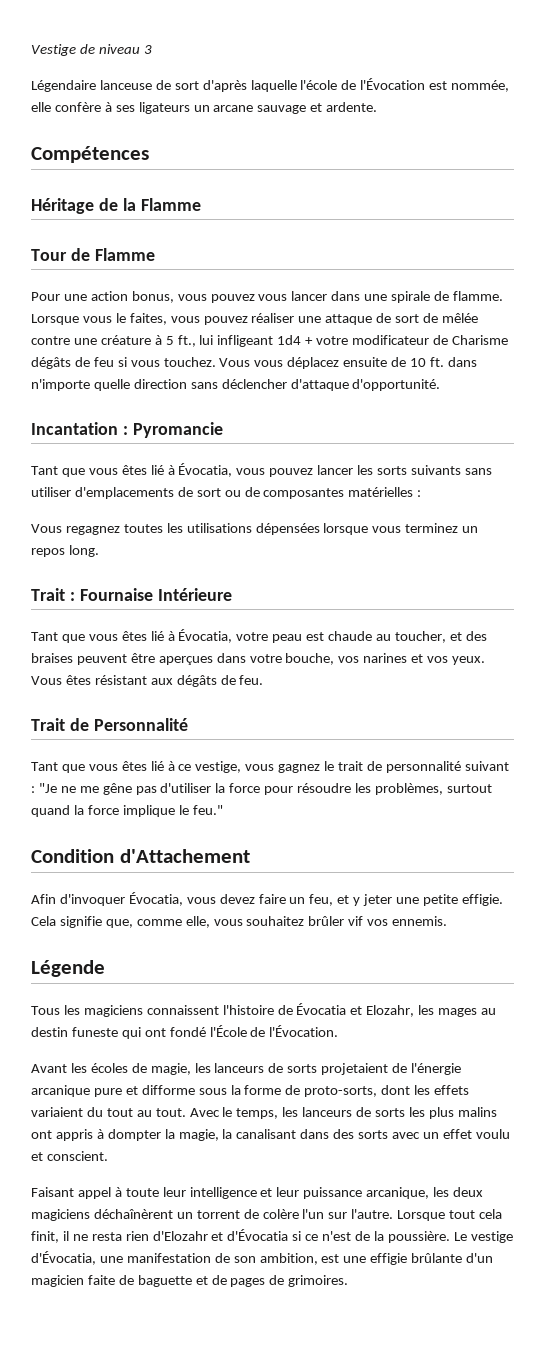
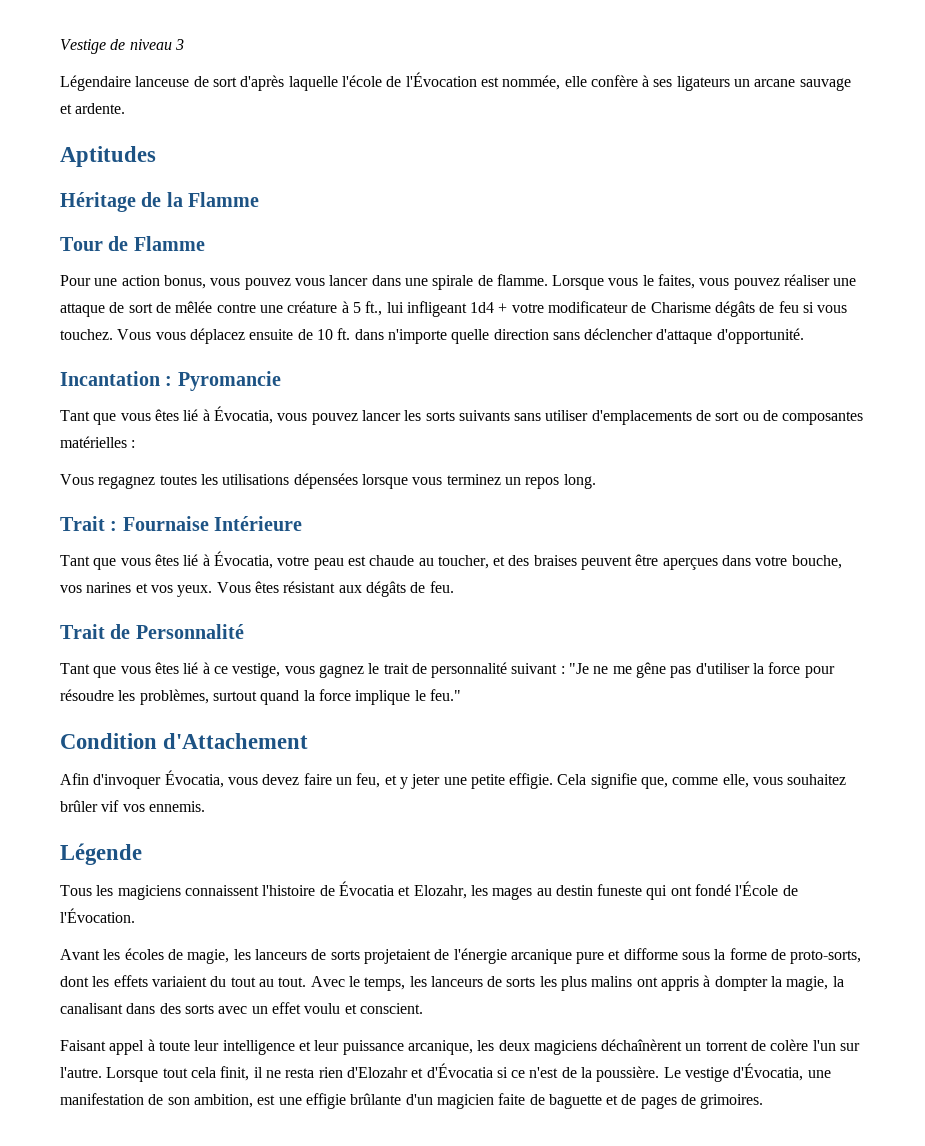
[31,146,149,163] Compétences -> [60,146,156,167] Aptitudes

